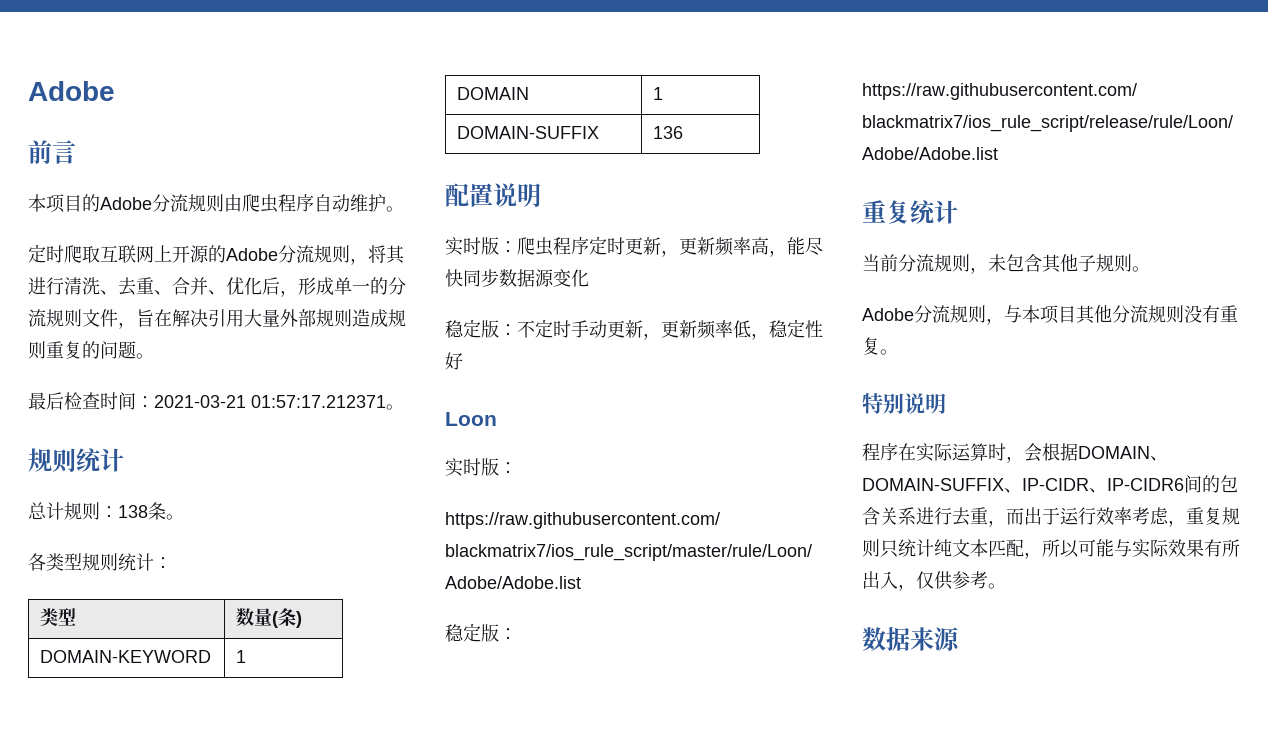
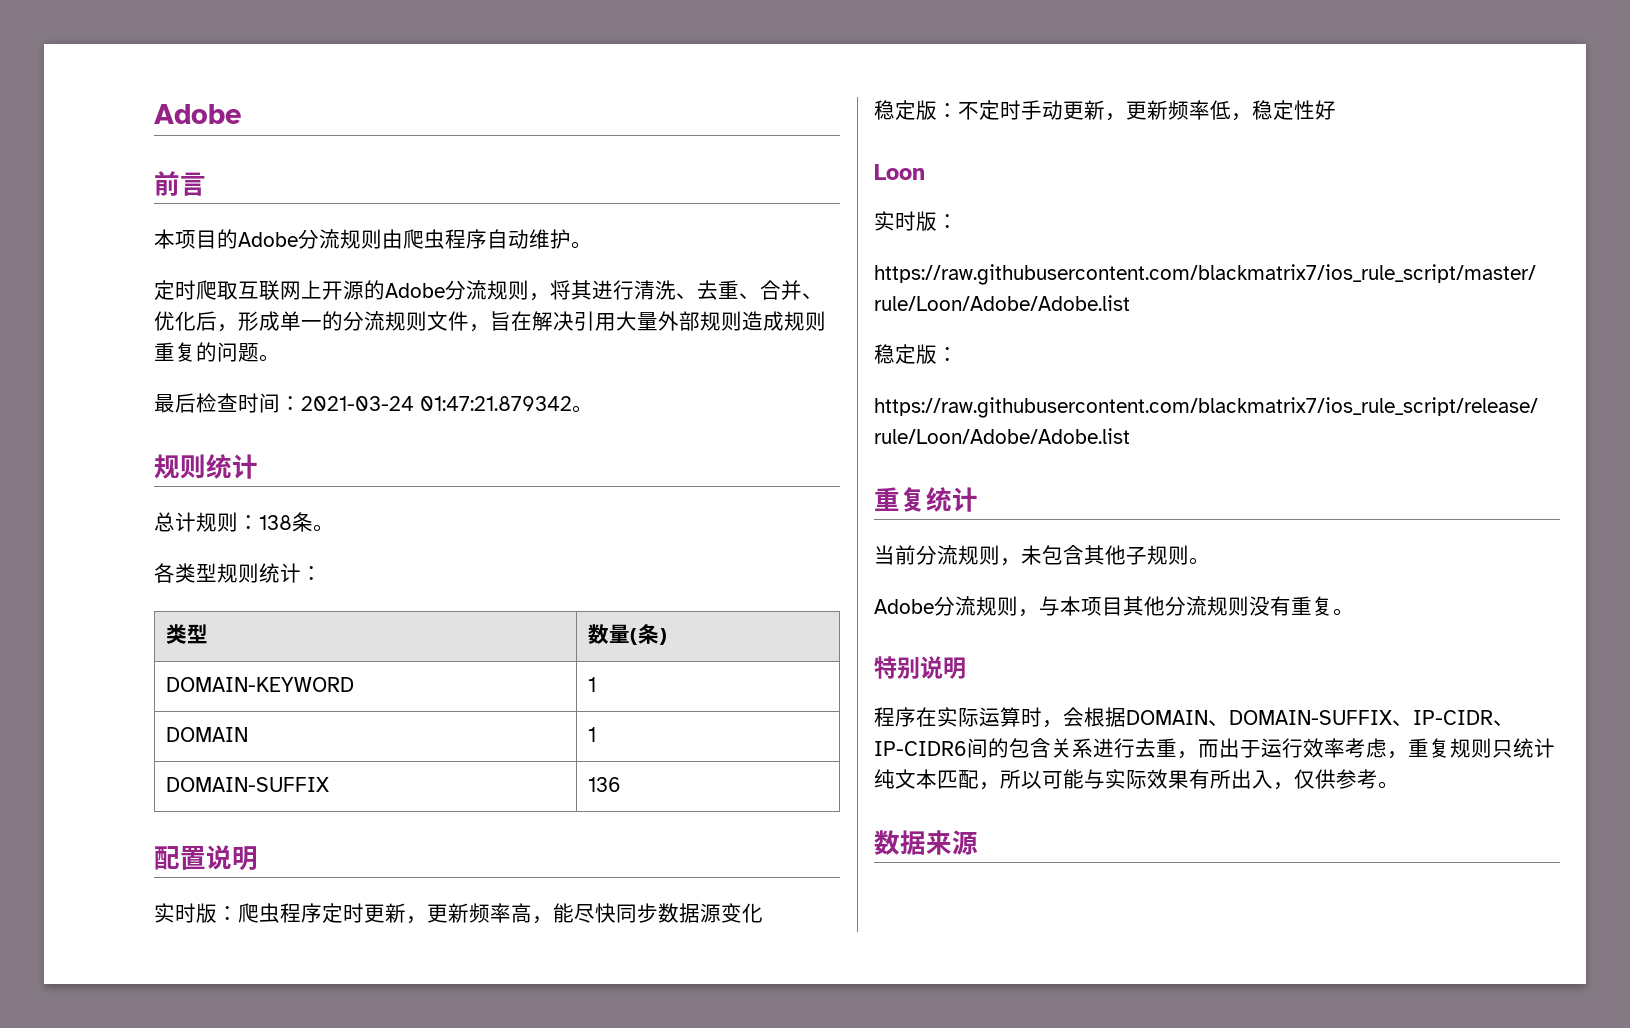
[154,395,386,408] 2021-03-21 01:57:17.212371 -> [301,396,572,411] 2021-03-24 01:47:21.879342

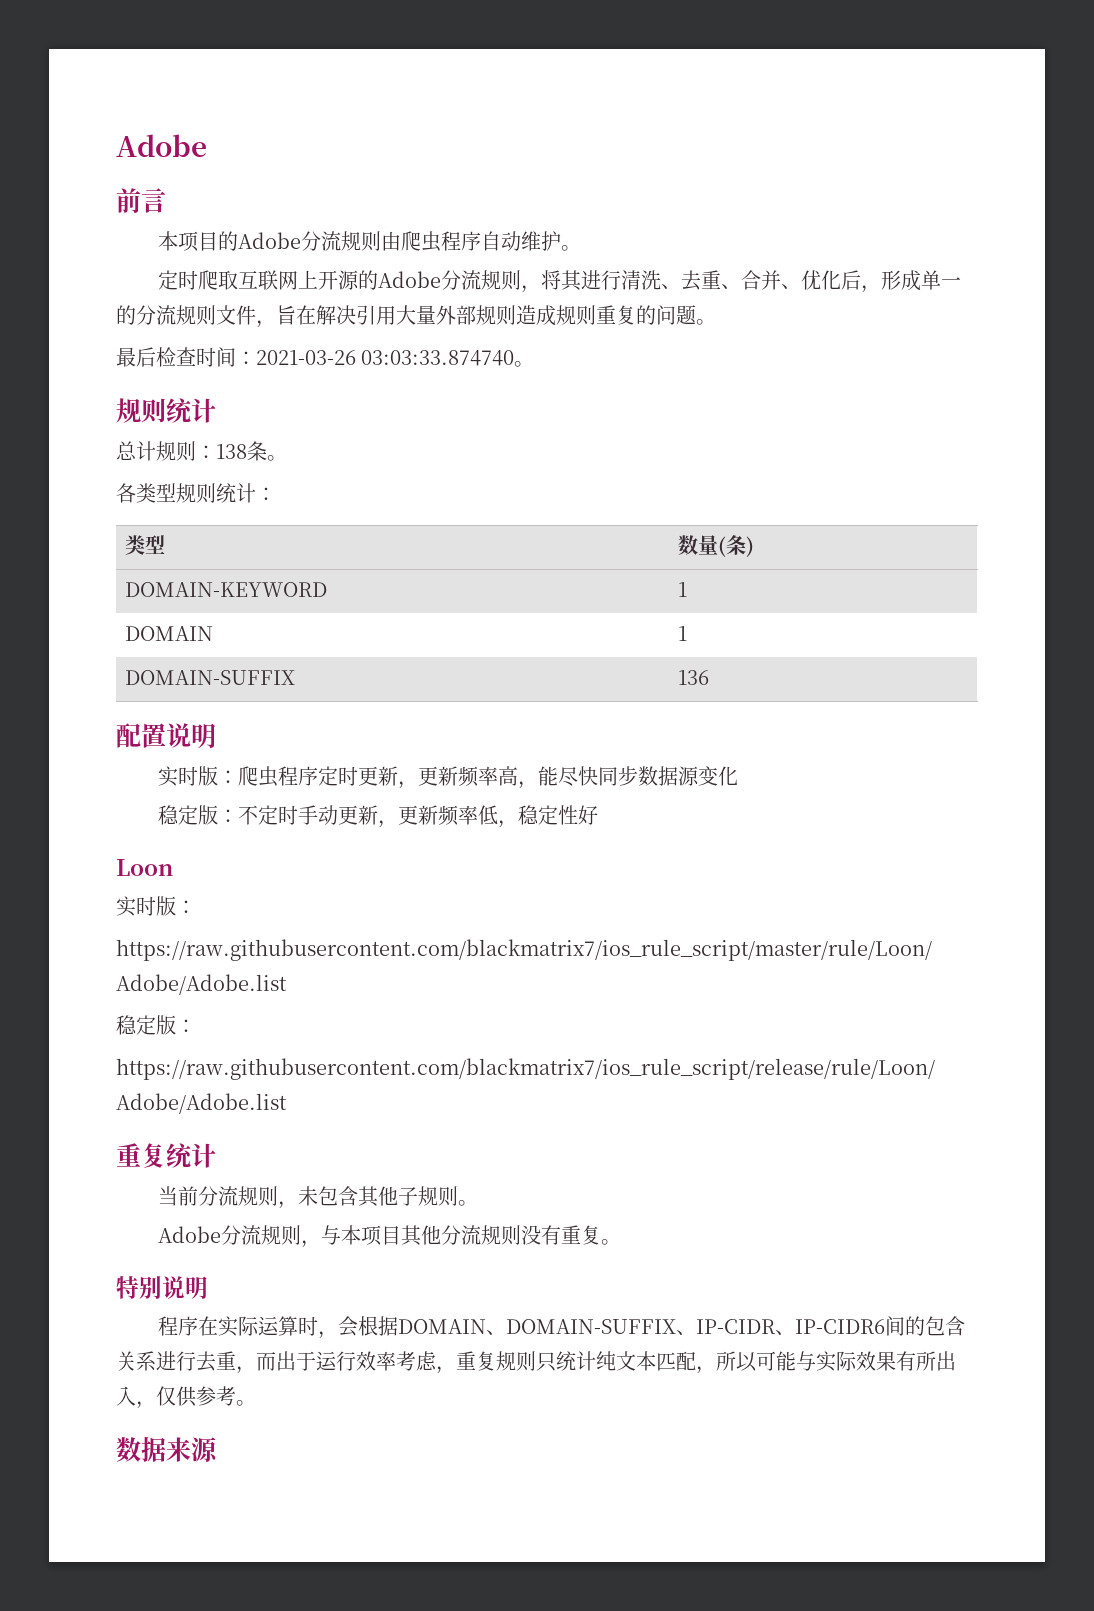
[301,396,572,411] 2021-03-24 01:47:21.879342 -> [256,350,515,366] 2021-03-26 03:03:33.874740

